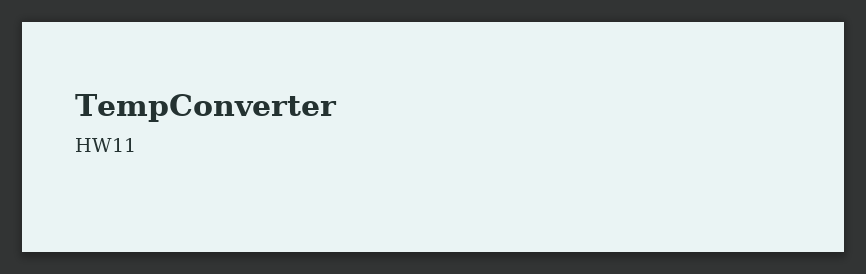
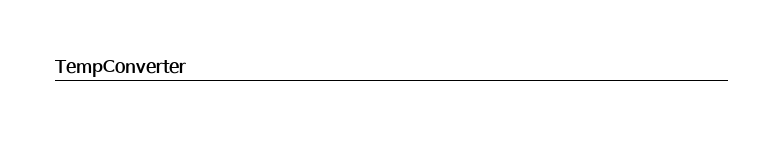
[75,138,136,152] // HW11 -> (186, 68) none

